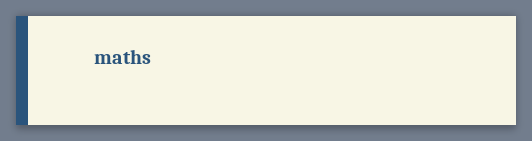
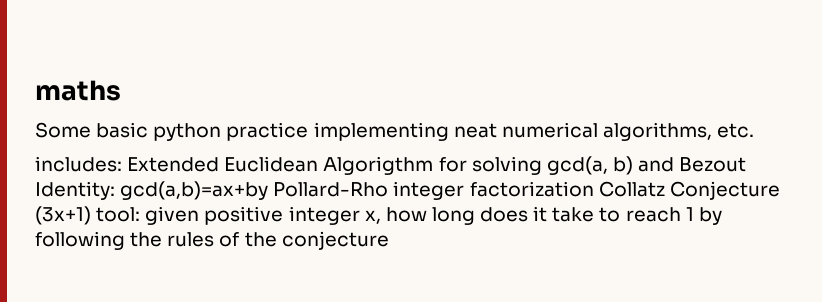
(151, 56) none -> [35,122,755,141] [35,156,747,175] [35,181,780,200] [35,206,722,225] [35,231,389,250] // Some basic python practice implementing neat numerical algorithms, etc. // includes: Extended Euclidean Algorigthm for solving gcd(a, b) and Bezout Identity: gcd(a,b)=ax+by Pollard-Rho integer factorization Collatz Conjecture (3x+1) tool: given positive integer x, how long does it take to reach 1 by following the rules of the conjecture

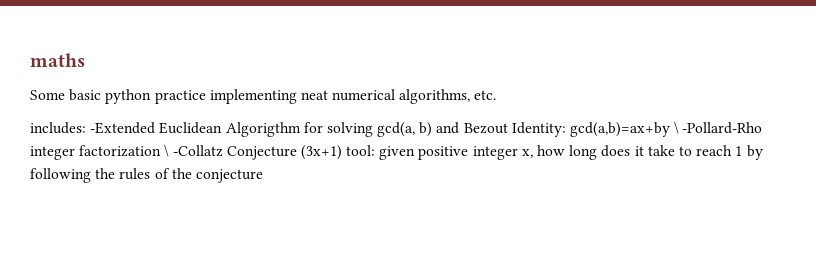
[127,157,220,172] Extended -> [90,122,156,134] -Extended
[273,181,665,200] Pollard-Rho integer factorization Collatz -> [674,121,763,134] [30,144,223,160] \ -Pollard-Rho integer factorization \ -Collatz

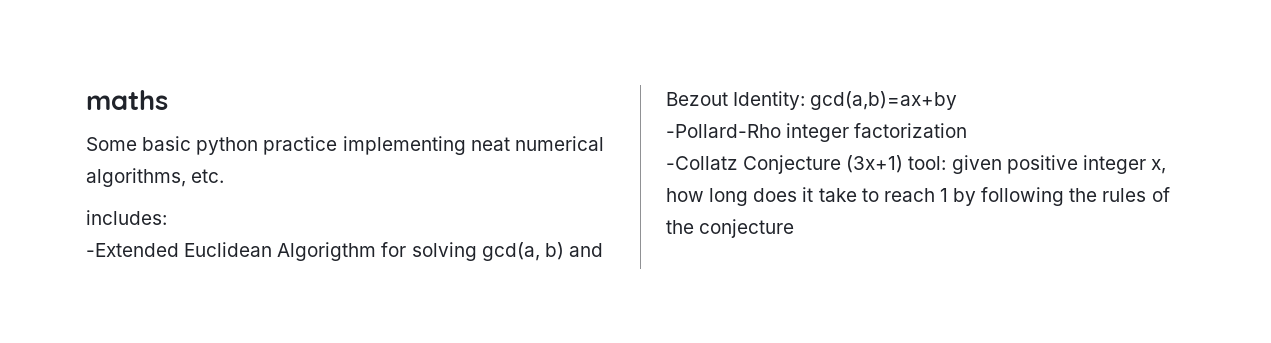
(86, 128) none -> (167, 217) //
[674,121,680,134] \ -> (958, 100) //
[164,144,170,157] \ -> (968, 130) //

